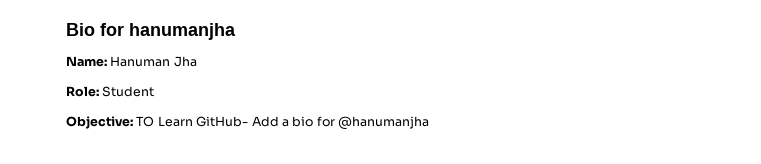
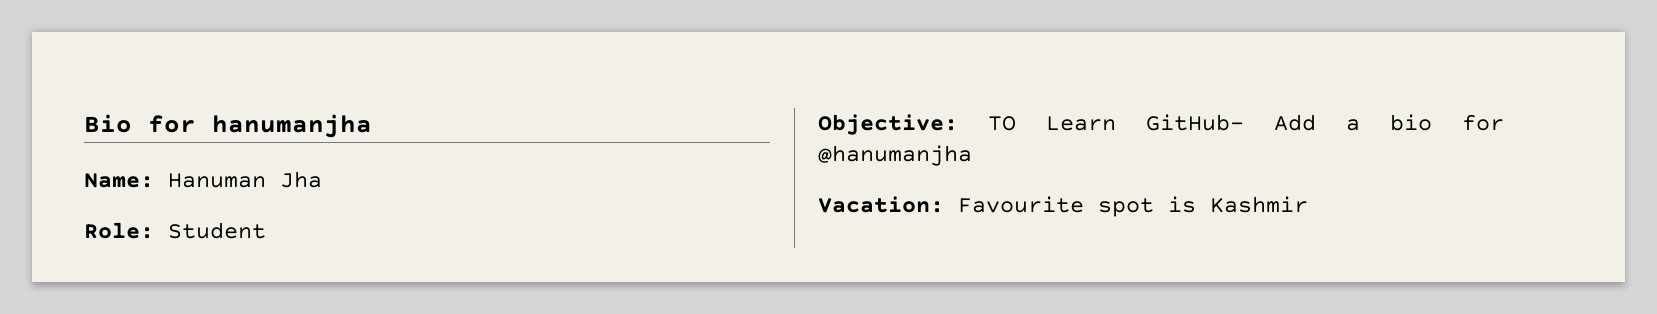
(429, 123) none -> [818,196,1308,217] // Vacation: Favourite spot is Kashmir

